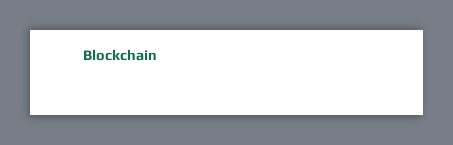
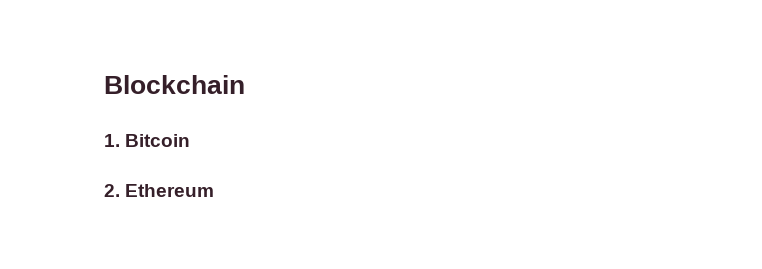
(157, 55) none -> [104,134,191,147] [104,184,215,197] // 1. Bitcoin // 2. Ethereum

